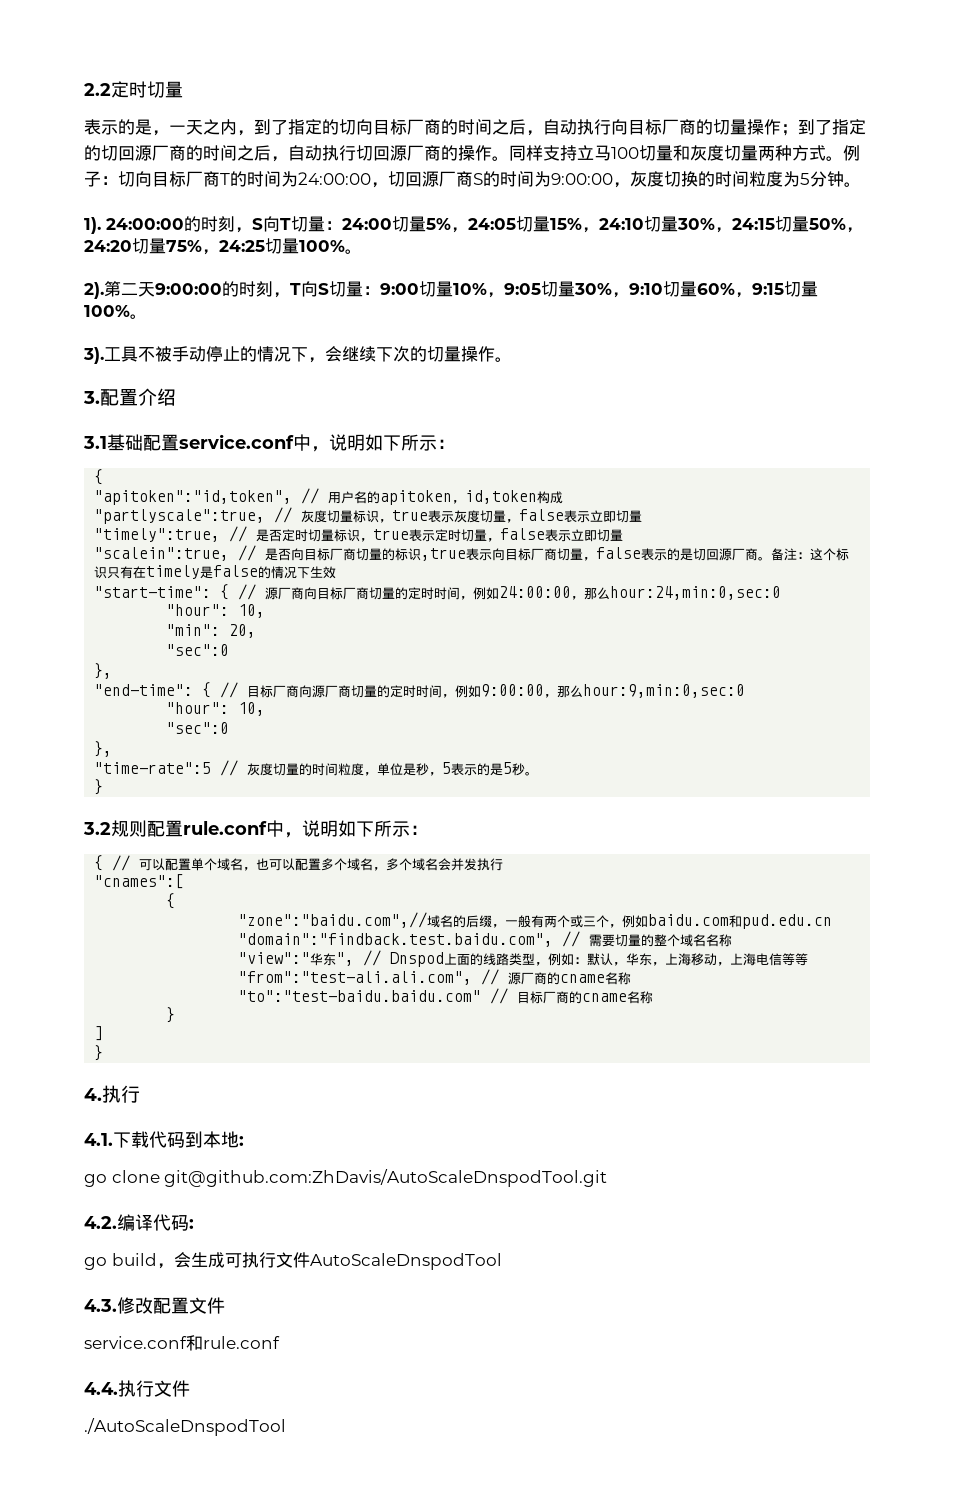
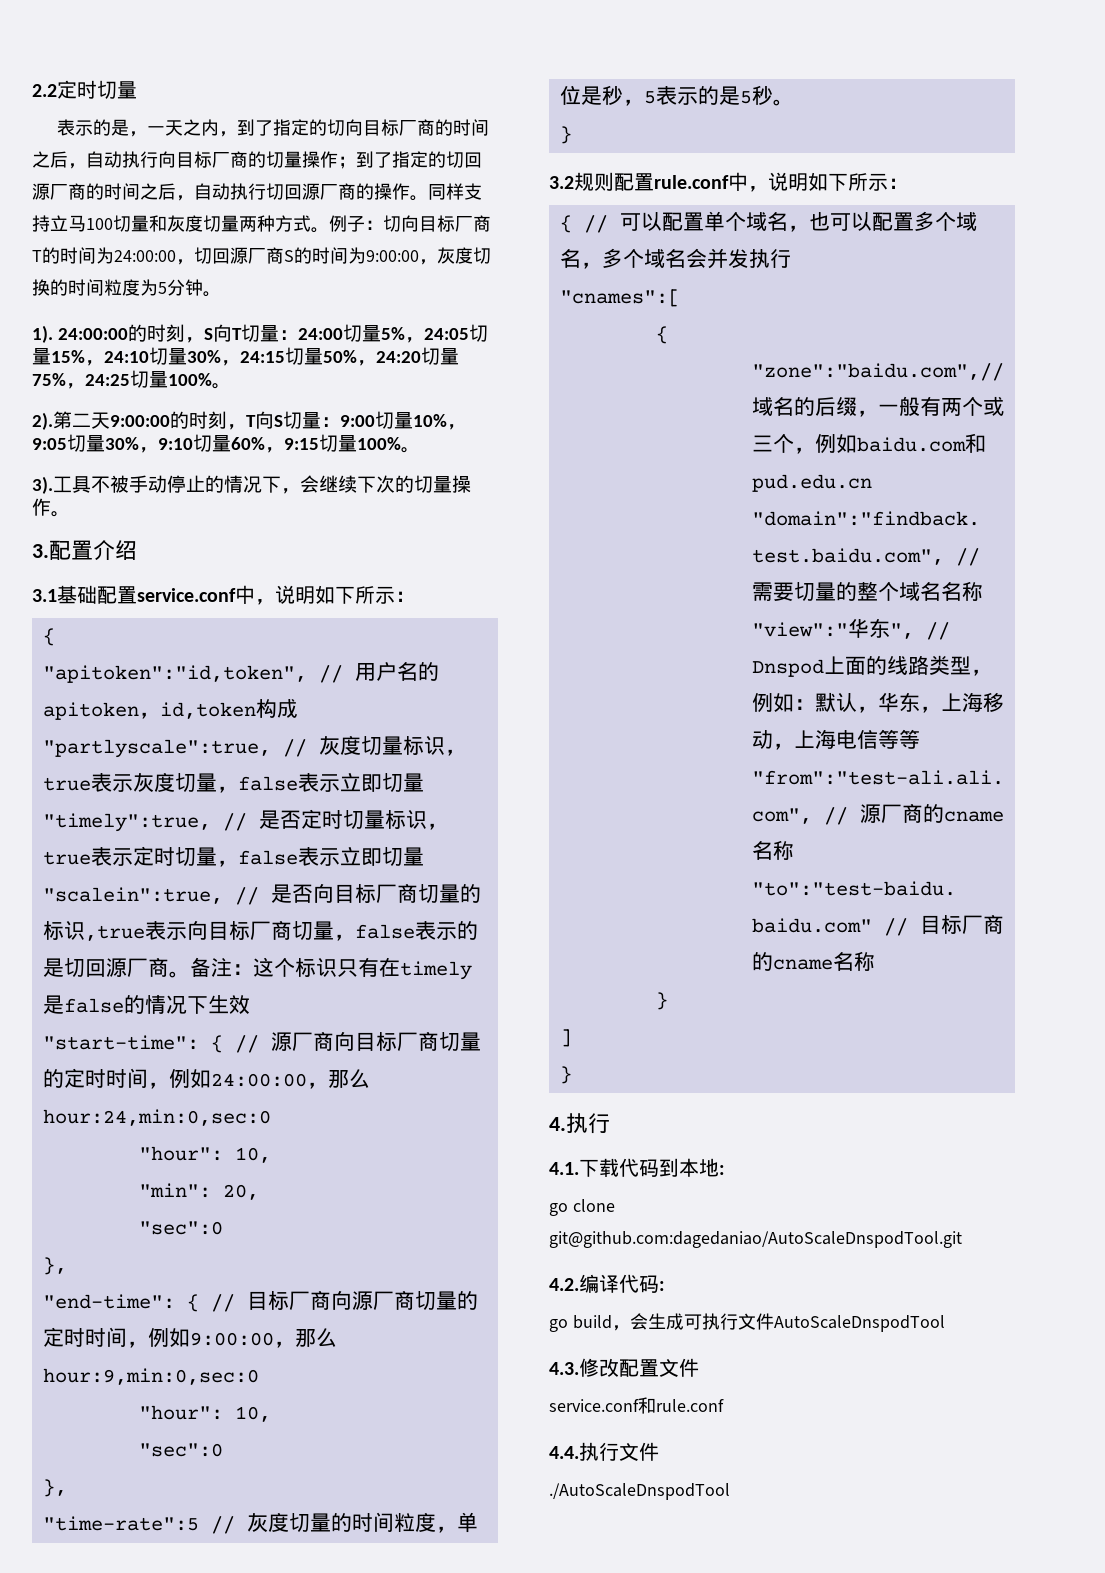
[164,1169,608,1187] git@github.com:ZhDavis/AutoScaleDnspodTool.git -> [549,1231,962,1248] git@github.com:dagedaniao/AutoScaleDnspodTool.git

